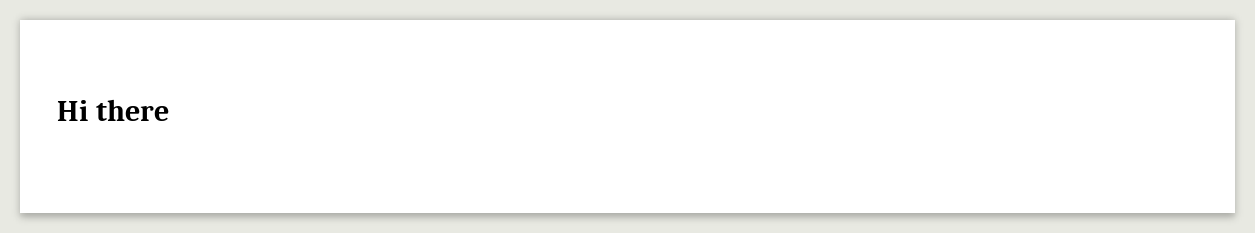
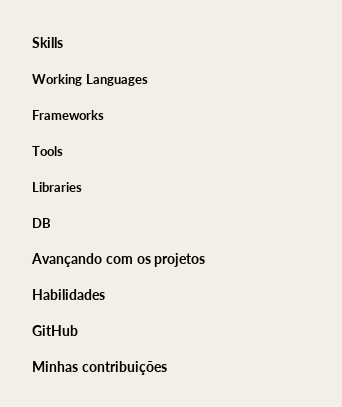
[57,99,169,121] Hi there -> [32,37,63,48] [32,74,148,86] [32,110,104,120] [32,146,63,156] [32,182,82,192] [32,218,51,228] [31,253,206,267] [32,289,105,300] [32,325,78,336] [32,361,167,375] Skills // Working Languages // Frameworks // Tools // Libraries // DB // Avançando com os projetos // Habilidades // GitHub // Minhas contribuições

